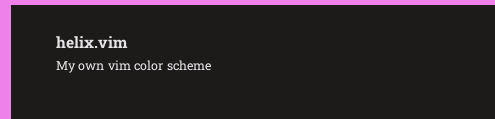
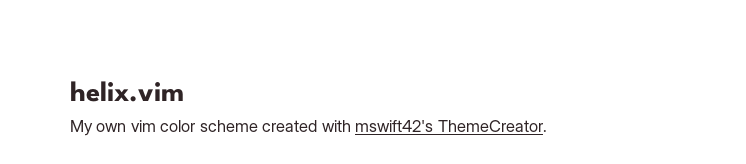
(211, 65) none -> [262,120,547,132] created with mswift42's ThemeCreator.

